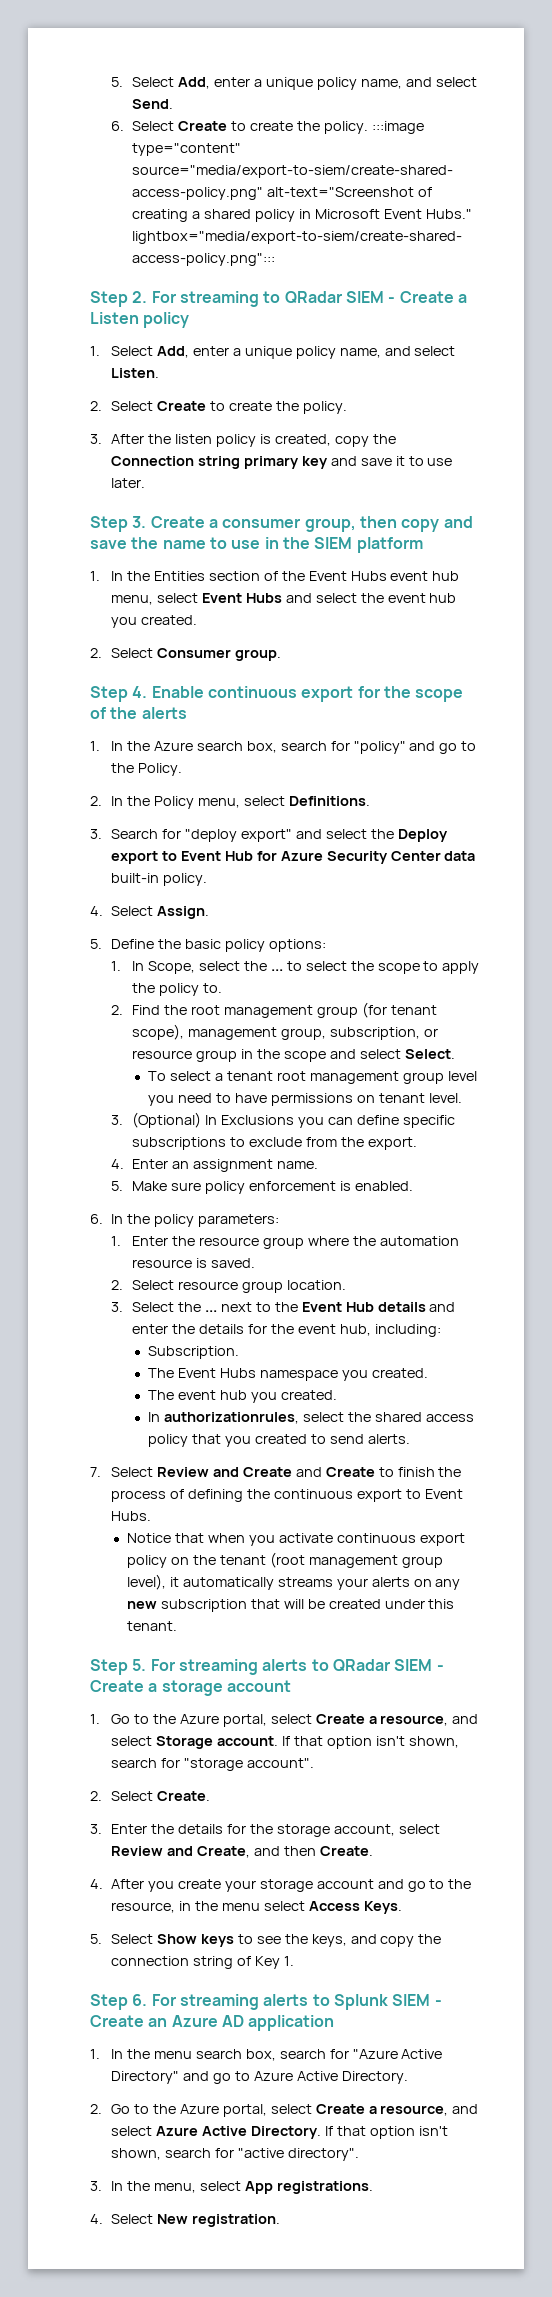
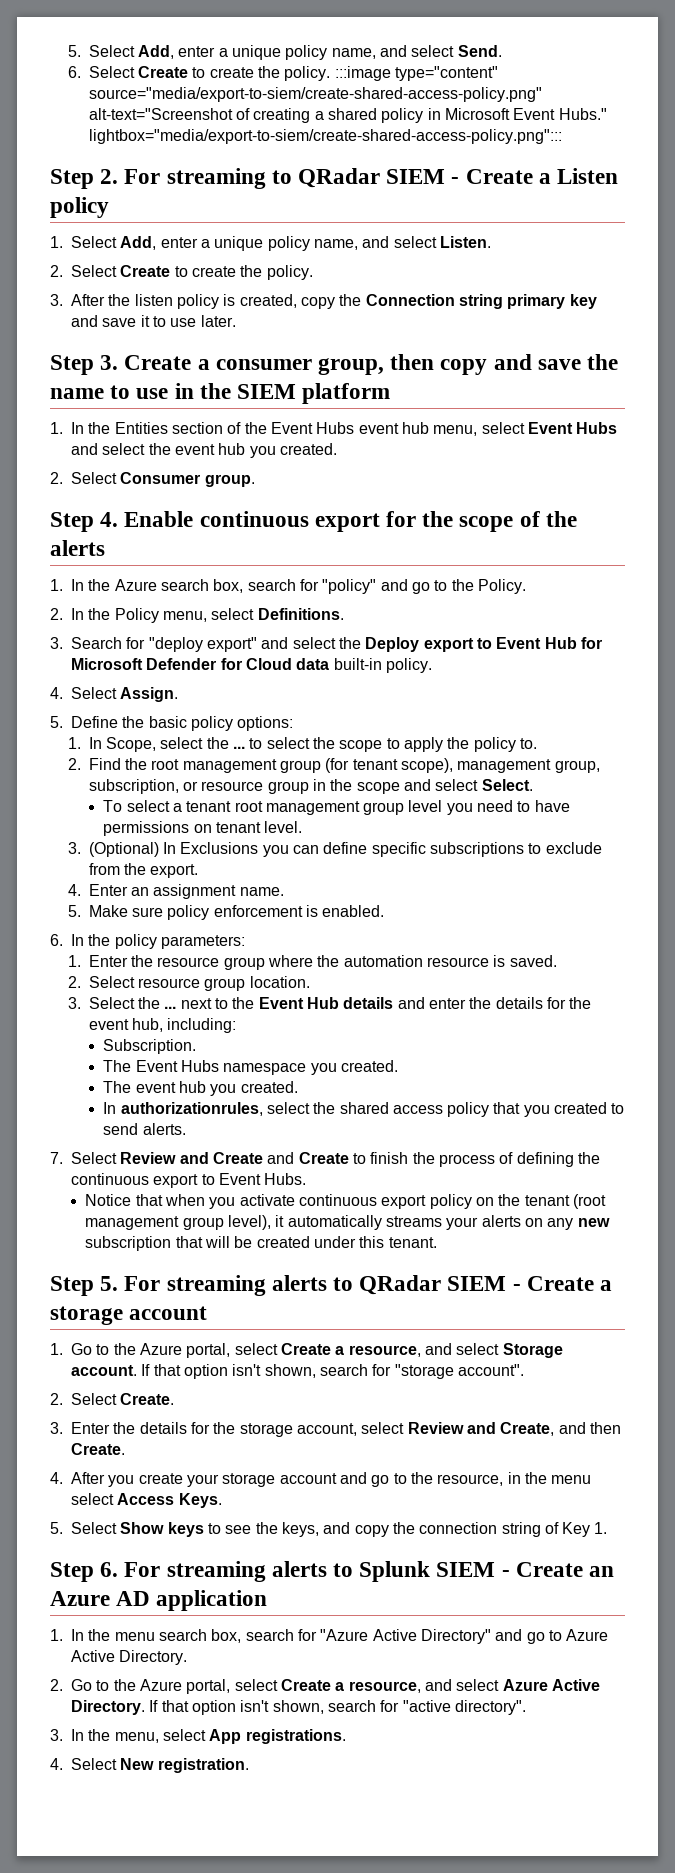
[280,851,441,864] Azure Security Center -> [71,658,292,670] Microsoft Defender for Cloud

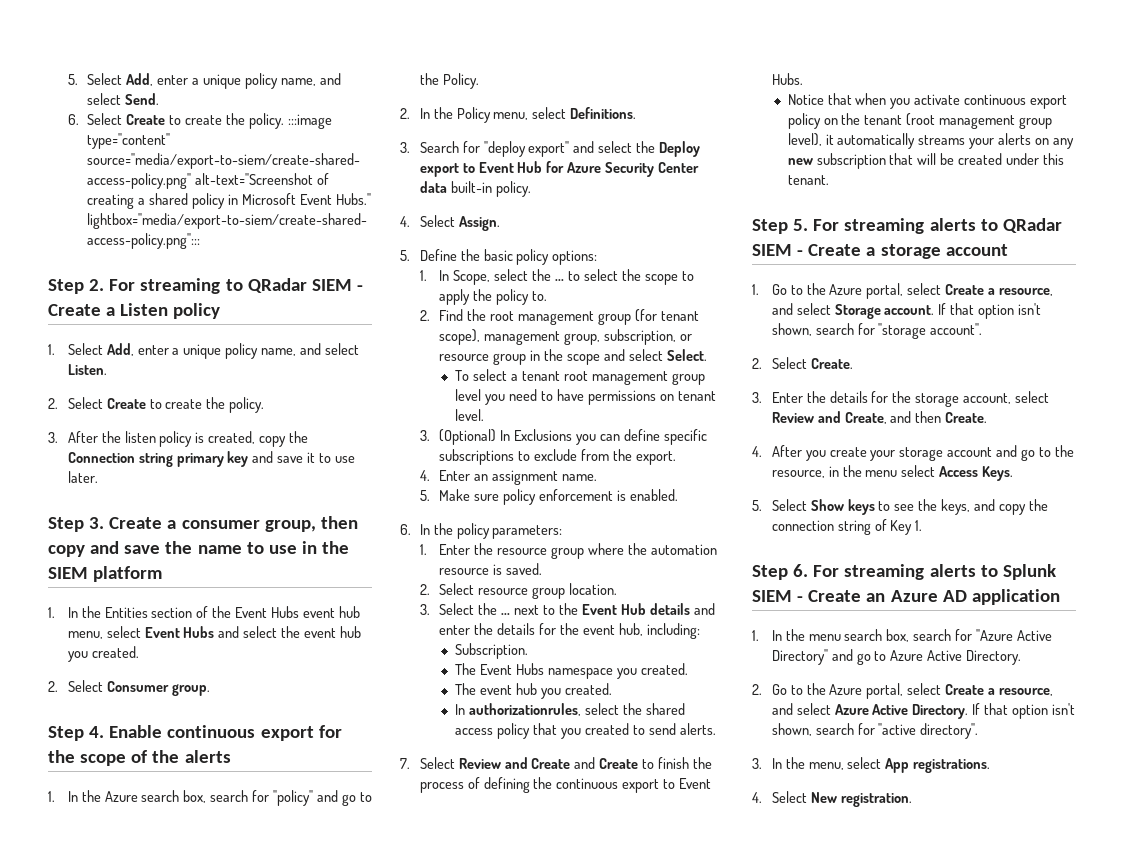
[71,658,292,670] Microsoft Defender for Cloud -> [567,162,700,177] Azure Security Center

